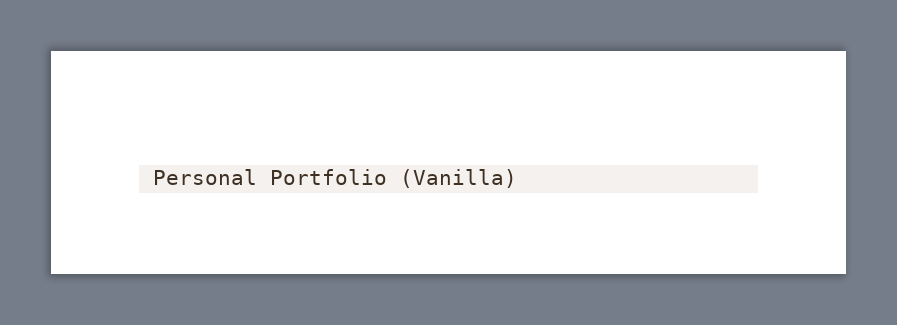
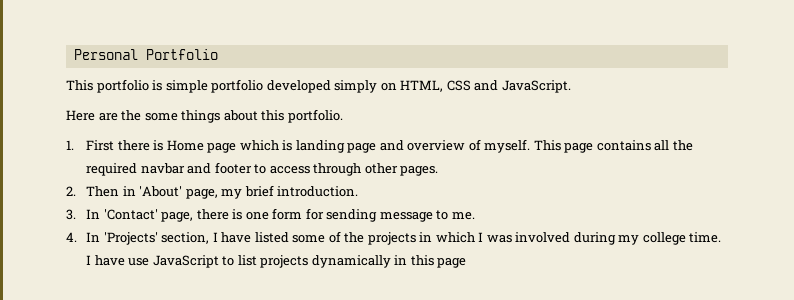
[399,169,517,188] (Vanilla) -> [66,79,571,93] [66,109,343,123] [66,139,693,153] [86,162,439,176] [66,185,359,199] [66,208,475,222] [66,231,722,245] [86,255,467,268] // This portfolio is simple portfolio developed simply on HTML, CSS and JavaScript. // Here are the some things about this portfolio. // 1. First there is Home page which is landing page and overview of myself. This page contains all the required navbar and footer to access through other pages. // 2. Then in 'About' page, my brief introduction. // 3. In 'Contact' page, there is one form for sending message to me. // 4. In 'Projects' section, I have listed some of the projects in which I was involved during my college time. I have use JavaScript to list projects dynamically in this page

